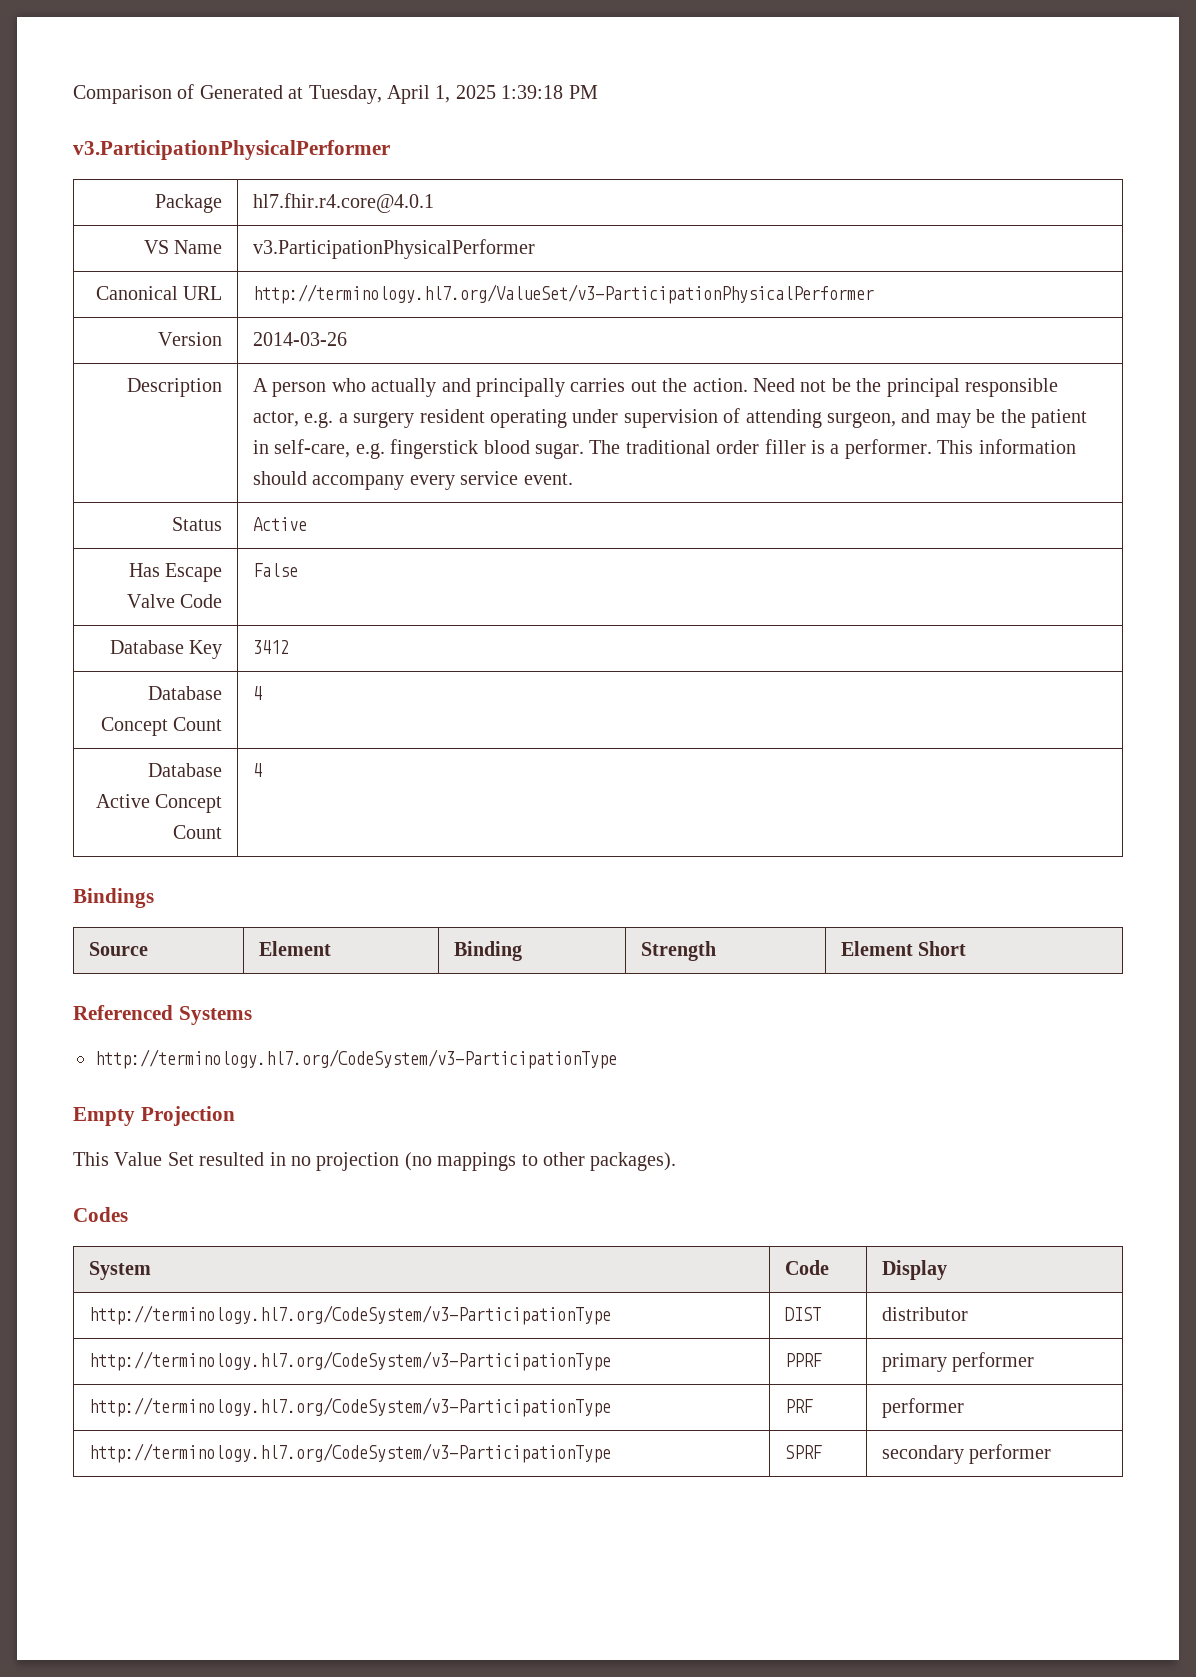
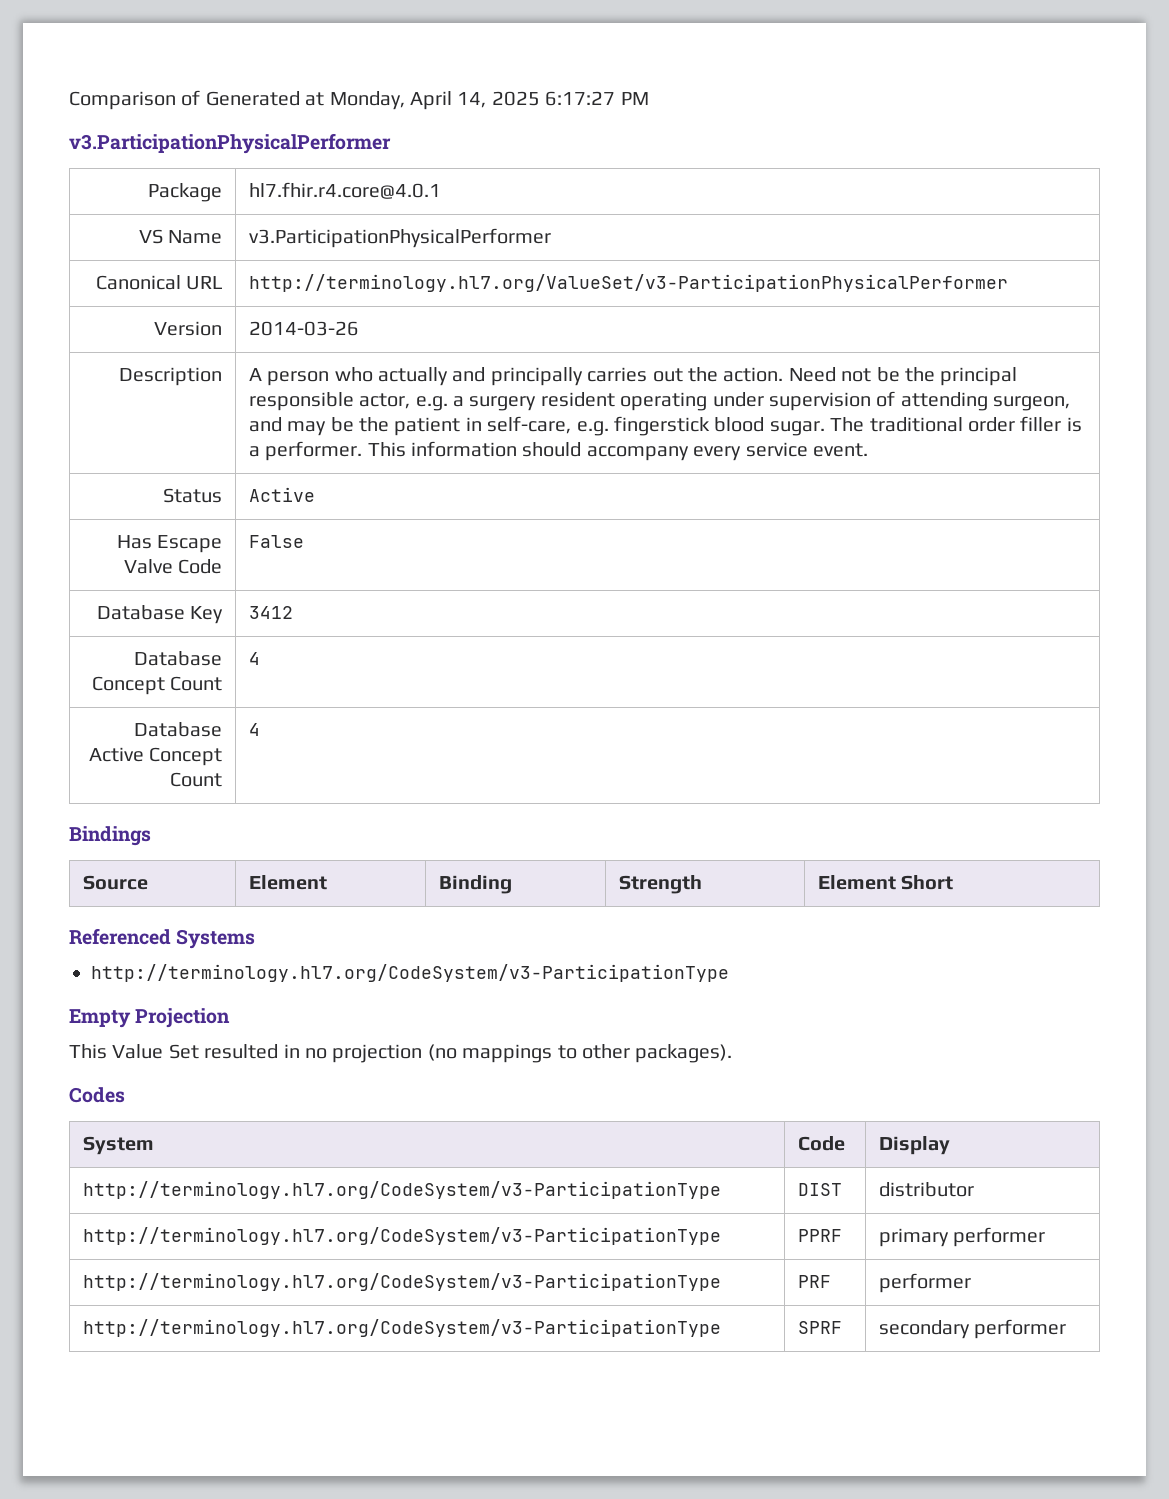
[308,85,564,104] Tuesday, April 1, 2025 1:39:18 -> [329,91,616,110] Monday, April 14, 2025 6:17:27

